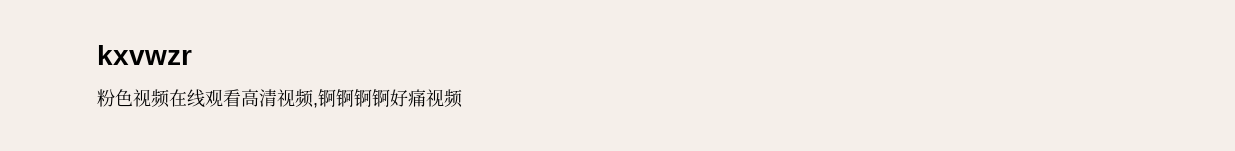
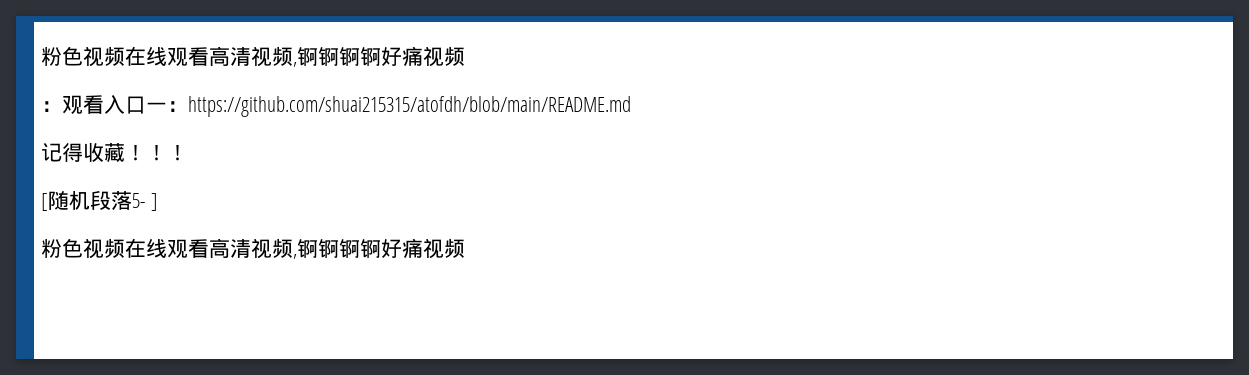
[97,45,192,65] kxvwzr -> [41,46,465,67] [41,95,631,117] [41,143,188,163] [41,191,158,211] 粉色视频在线观看高清视频,锕锕锕锕好痛视频 // ：观看入口一：https://github.com/shuai215315/atofdh/blob/main/README.md // 记得收藏！！！ // [随机段落5- ]

